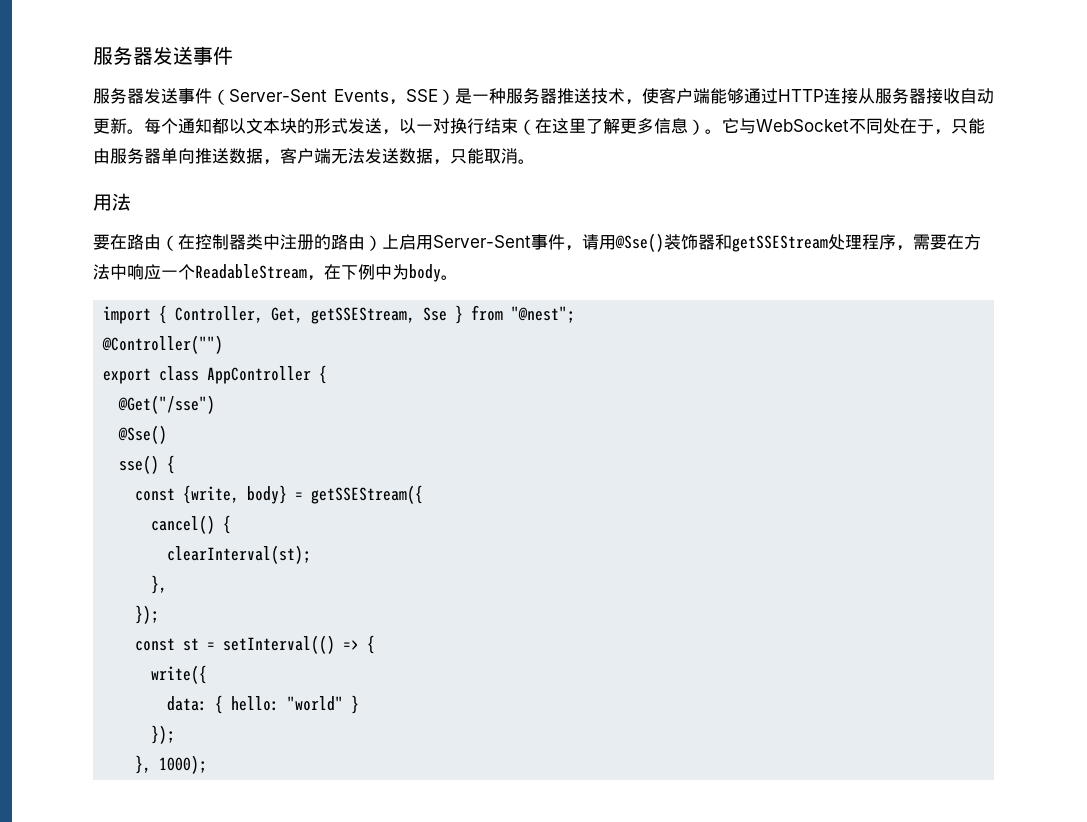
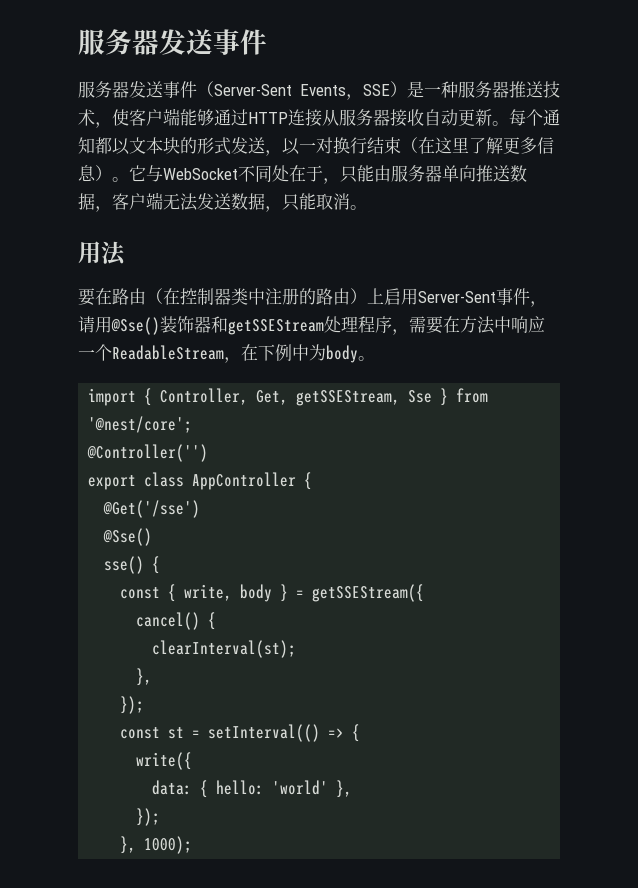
[511,306,576,323] [102,335,224,354] "@nest"; // @Controller("") -> [88,416,193,433] [87,444,209,462] '@nest/core'; // @Controller('')
[118,395,216,414] @Get("/sse") -> [103,500,201,518] @Get('/sse')
[183,485,288,504] {write, body} -> [168,584,289,602] { write, body }
[287,695,360,714] "world" } -> [272,780,353,798] 'world' },

